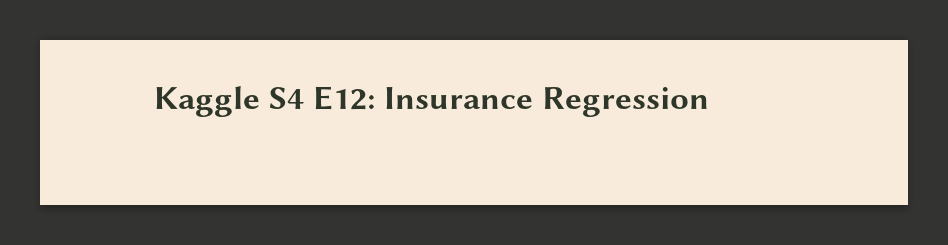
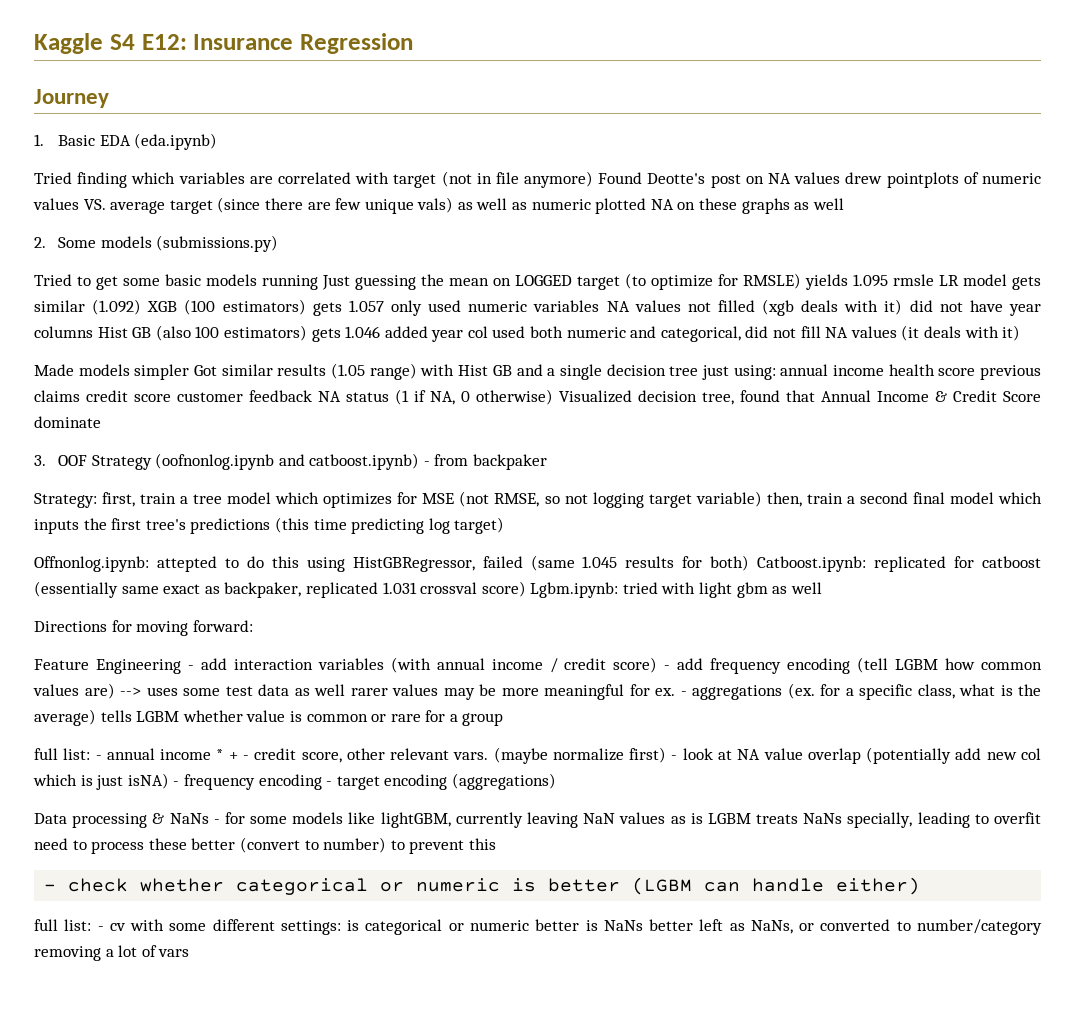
(710, 102) none -> [34,89,109,108] [34,133,218,150] [34,171,1041,188] [33,197,844,214] [34,235,279,252] [34,273,1041,290] [34,299,1041,316] [34,325,1021,342] [34,363,1041,380] [34,389,1041,405] [34,416,101,428] [34,453,548,470] [34,491,1042,508] [34,517,505,534] [34,555,1041,572] [34,581,822,598] [34,620,253,636] [34,657,1042,674] [33,683,1041,700] [34,709,504,726] [34,747,1041,764] [33,773,556,790] [34,812,1041,828] [34,837,496,854] [44,877,921,895] [34,919,1042,935] [34,945,190,961] // Journey // 1. Basic EDA (eda.ipynb) // Tried finding which variables are correlated with target (not in file anymore) Found Deotte's post on NA values drew pointplots of numeric values VS. average target (since there are few unique vals) as well as numeric plotted NA on these graphs as well // 2. Some models (submissions.py) // Tried to get some basic models running Just guessing the mean on LOGGED target (to optimize for RMSLE) yields 1.095 rmsle LR model gets similar (1.092) XGB (100 estimators) gets 1.057 only used numeric variables NA values not filled (xgb deals with it) did not have year columns Hist GB (also 100 estimators) gets 1.046 added year col used both numeric and categorical, did not fill NA values (it deals with it) // Made models simpler Got similar results (1.05 range) with Hist GB and a single decision tree just using: annual income health score previous claims credit score customer feedback NA status (1 if NA, 0 otherwise) Visualized decision tree, found that Annual Income & Credit Score dominate // 3. OOF Strategy (oofnonlog.ipynb and catboost.ipynb) - from backpaker // Strategy: first, train a tree model which optimizes for MSE (not RMSE, so not logging target variable) then, train a second final model which inputs the first tree's predictions (this time predicting log target) // Offnonlog.ipynb: attepted to do this using HistGBRegressor, failed (same 1.045 results for both) Catboost.ipynb: replicated for catboost (essentially same exact as backpaker, replicated 1.031 crossval score) Lgbm.ipynb: tried with light gbm as well // Directions for moving forward: // Feature Engineering - add interaction variables (with annual income / credit score) - add frequency encoding (tell LGBM how common values are) --> uses some test data as well rarer values may be more meaningful for ex. - aggregations (ex. for a specific class, what is the average) tells LGBM whether value is common or rare for a group // full list: - annual income * + - credit score, other relevant vars. (maybe normalize first) - look at NA value overlap (potentially add new col which is just isNA) - frequency encoding - target encoding (aggregations) // Data processing & NaNs - for some models like lightGBM, currently leaving NaN values as is LGBM treats NaNs specially, leading to overfit need to process these better (convert to number) to prevent this // - check whether categorical or numeric is better (LGBM can handle either) // full list: - cv with some different settings: is categorical or numeric better is NaNs better left as NaNs, or converted to number/category removing a lot of vars

